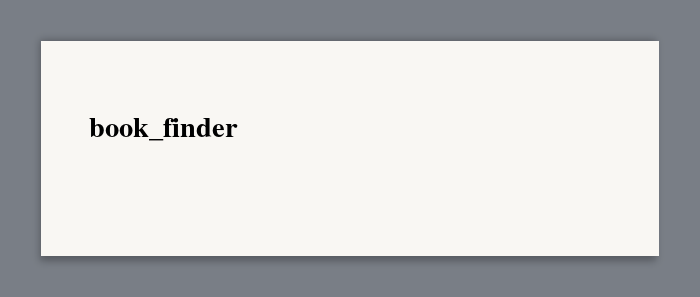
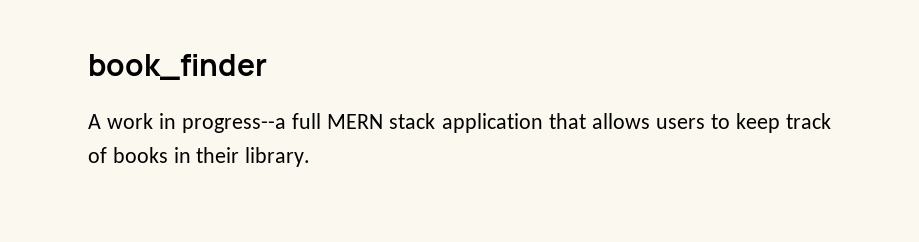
(238, 129) none -> [88,113,832,133] [88,147,311,167] // A work in progress--a full MERN stack application that allows users to keep track of books in their library.

